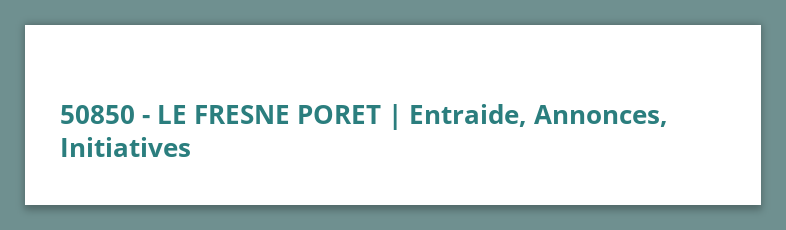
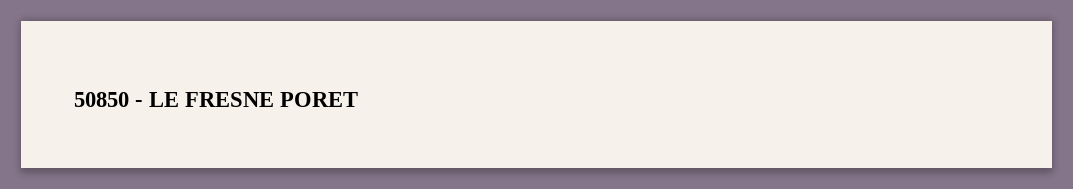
[388,104,668,130] [60,137,191,157] | Entraide, Annonces, Initiatives -> (359, 99) none

